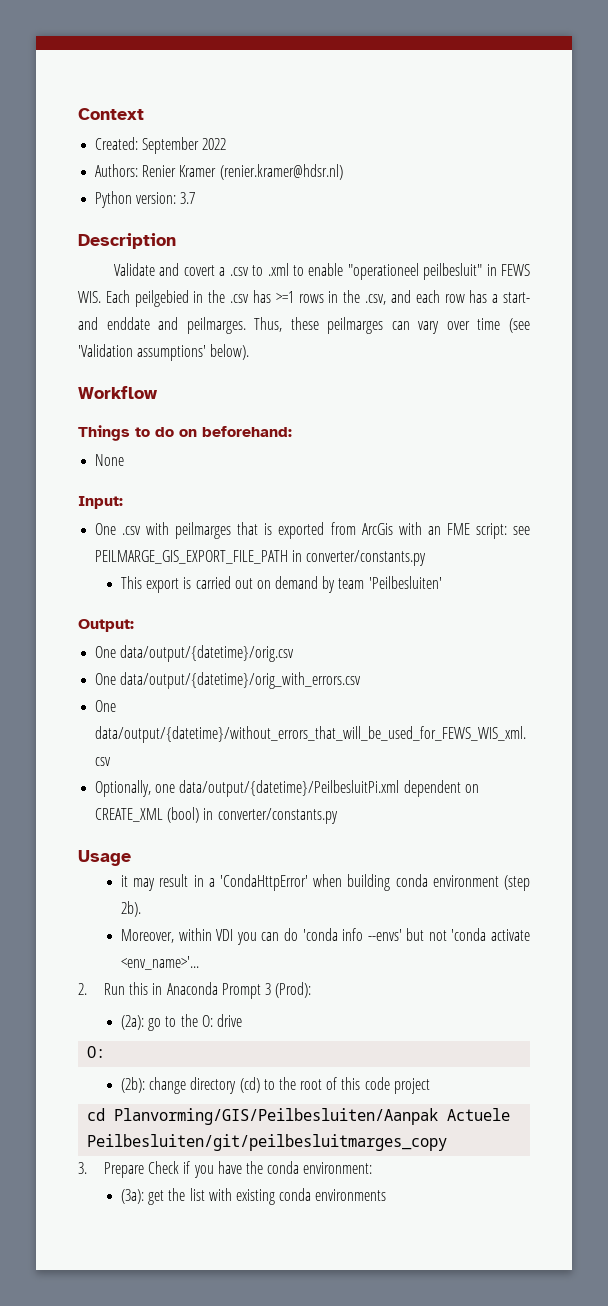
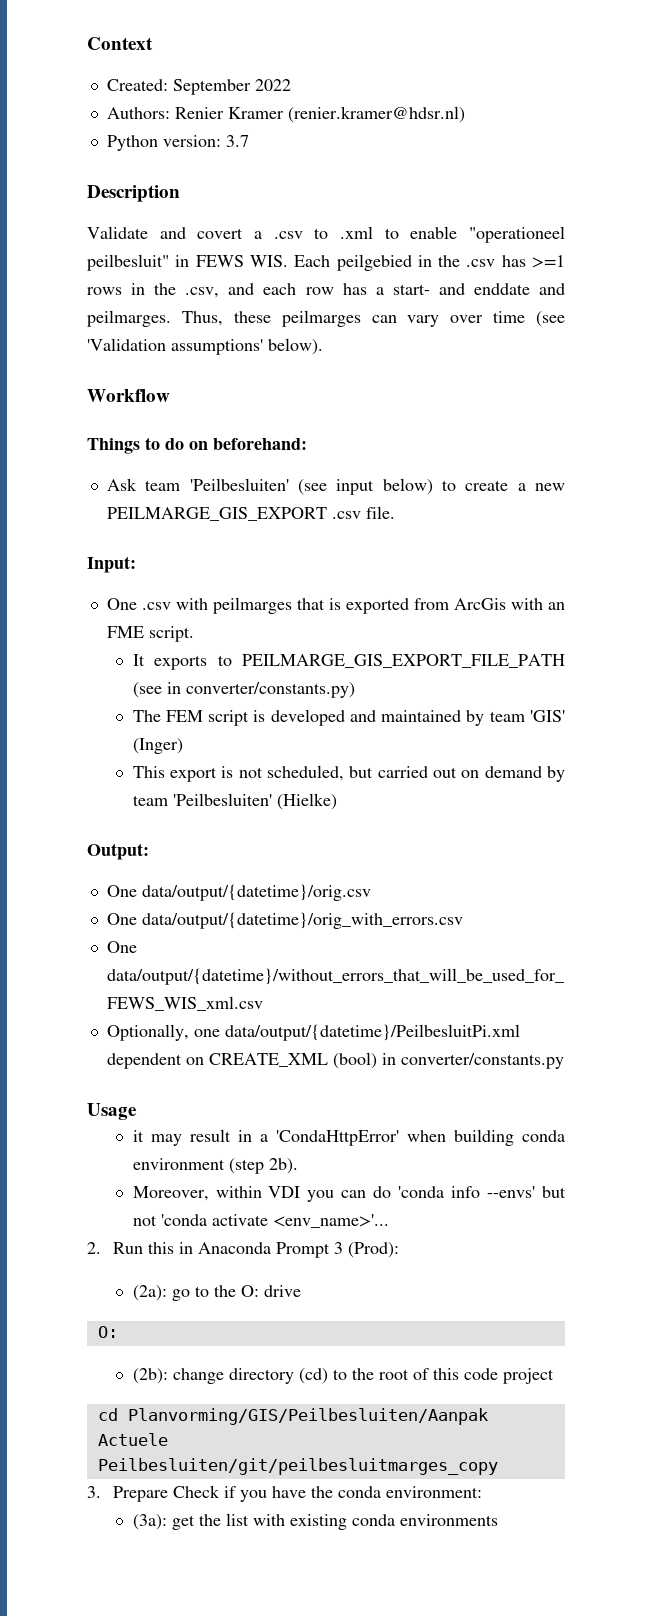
[95,454,125,466] // None -> [106,478,565,495] [106,506,395,521] // Ask team 'Peilbesluiten' (see input below) to create a new PEILMARGE_GIS_EXPORT .csv file.
[475,523,530,539] [95,550,427,566] script: see PEILMARGE_GIS_EXPORT_FILE_PATH in converter/constants.py -> [148,626,194,642] [132,654,565,670] [132,682,355,698] [132,709,565,726] [132,738,183,754] script. // It exports to PEILMARGE_GIS_EXPORT_FILE_PATH (see in converter/constants.py) // The FEM script is developed and maintained by team 'GIS' (Inger)
(192, 583) none -> [238,765,374,781] not scheduled, but
(442, 582) none -> [276,793,337,810] (Hielke)

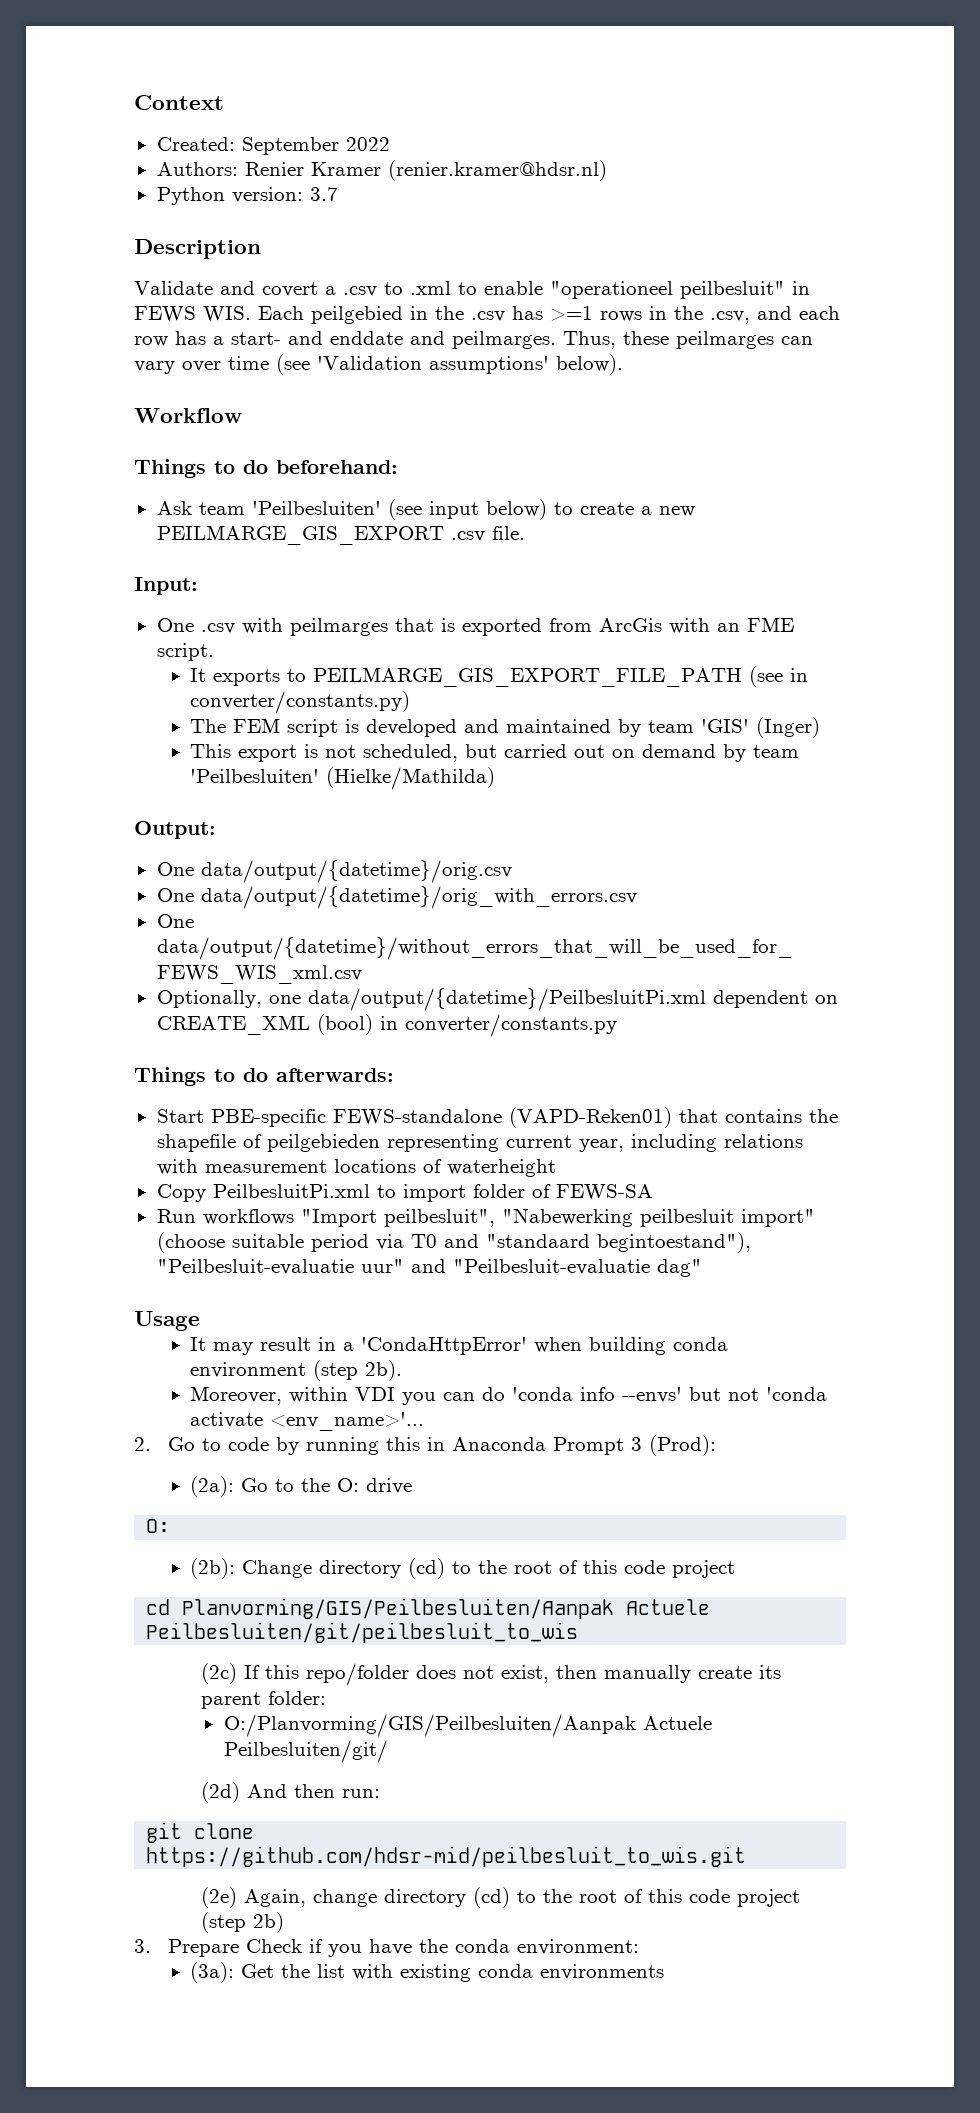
[189,441,208,450] on -> (268, 467) none
[276,793,337,810] (Hielke) -> [326,767,496,790] (Hielke/Mathilda)
(564, 1061) none -> [134,1067,394,1086] [156,1107,838,1128] [156,1134,803,1152] [156,1159,556,1177] [156,1184,653,1202] [156,1208,815,1227] [156,1232,751,1253] [156,1259,702,1277] // Things to do afterwards: // Start PBE-specific FEWS-standalone (VAPD-Reken01) that contains the shapefile of peilgebieden representing current year, including relations with measurement locations of waterheight // Copy PeilbesluitPi.xml to import folder of FEWS-SA // Run workflows "Import peilbesluit", "Nabewerking peilbesluit import" (choose suitable period via T0 and "standaard begintoestand"), "Peilbesluit-evaluatie uur" and "Peilbesluit-evaluatie dag"
[132,1130,144,1142] it -> [190,1337,207,1351] It
[112,1242,143,1254] Run -> [167,1437,379,1455] Go to code by running
[171,1289,190,1301] go -> [241,1478,269,1492] Go
[172,1368,224,1384] change -> [242,1560,313,1578] Change
[97,1458,498,1475] Peilbesluiten/git/peilbesluitmarges_copy -> [146,1622,579,1643] [201,1663,782,1686] [201,1691,327,1709] [223,1714,712,1737] [223,1740,388,1763] [201,1782,381,1803] [146,1822,255,1843] [146,1846,747,1867] [201,1887,801,1908] [201,1912,285,1933] Peilbesluiten/git/peilbesluit_to_wis // (2c) If this repo/folder does not exist, then manually create its parent folder: // O:/Planvorming/GIS/Peilbesluiten/Aanpak Actuele Peilbesluiten/git/ // (2d) And then run: // git clone https://github.com/hdsr-mid/peilbesluit_to_wis.git // (2e) Again, change directory (cd) to the root of this code project (step 2b)
[171,1515,195,1530] get -> [241,1964,275,1978] Get

